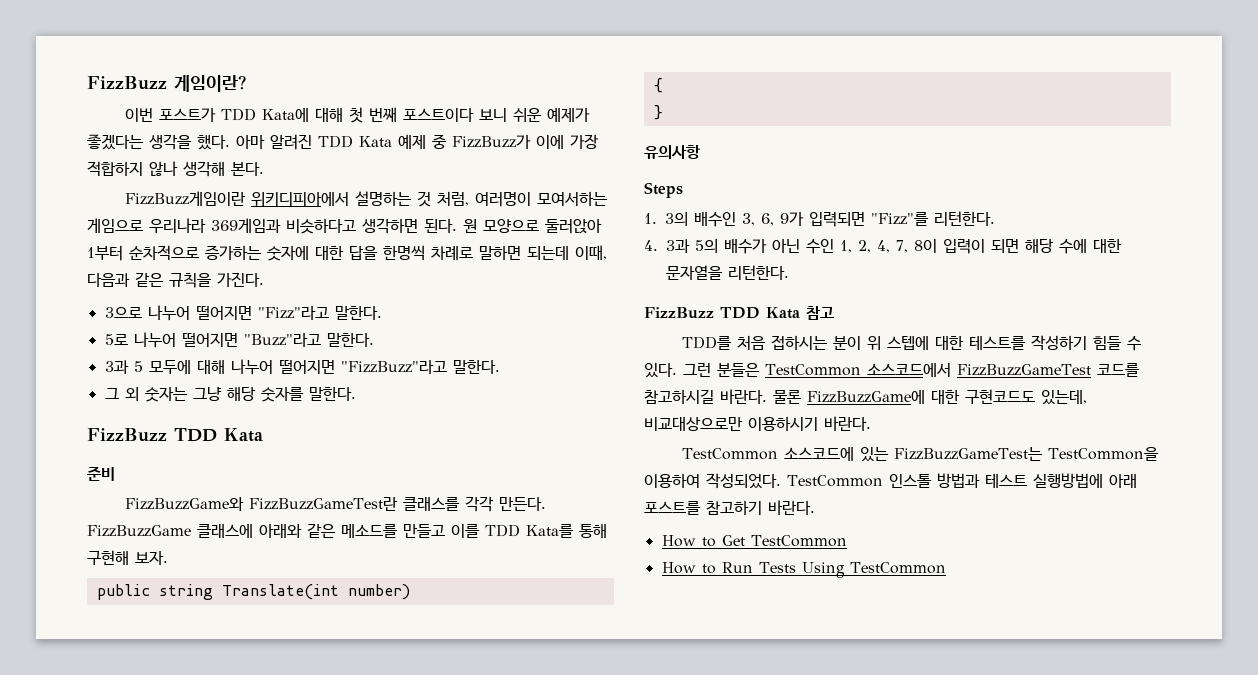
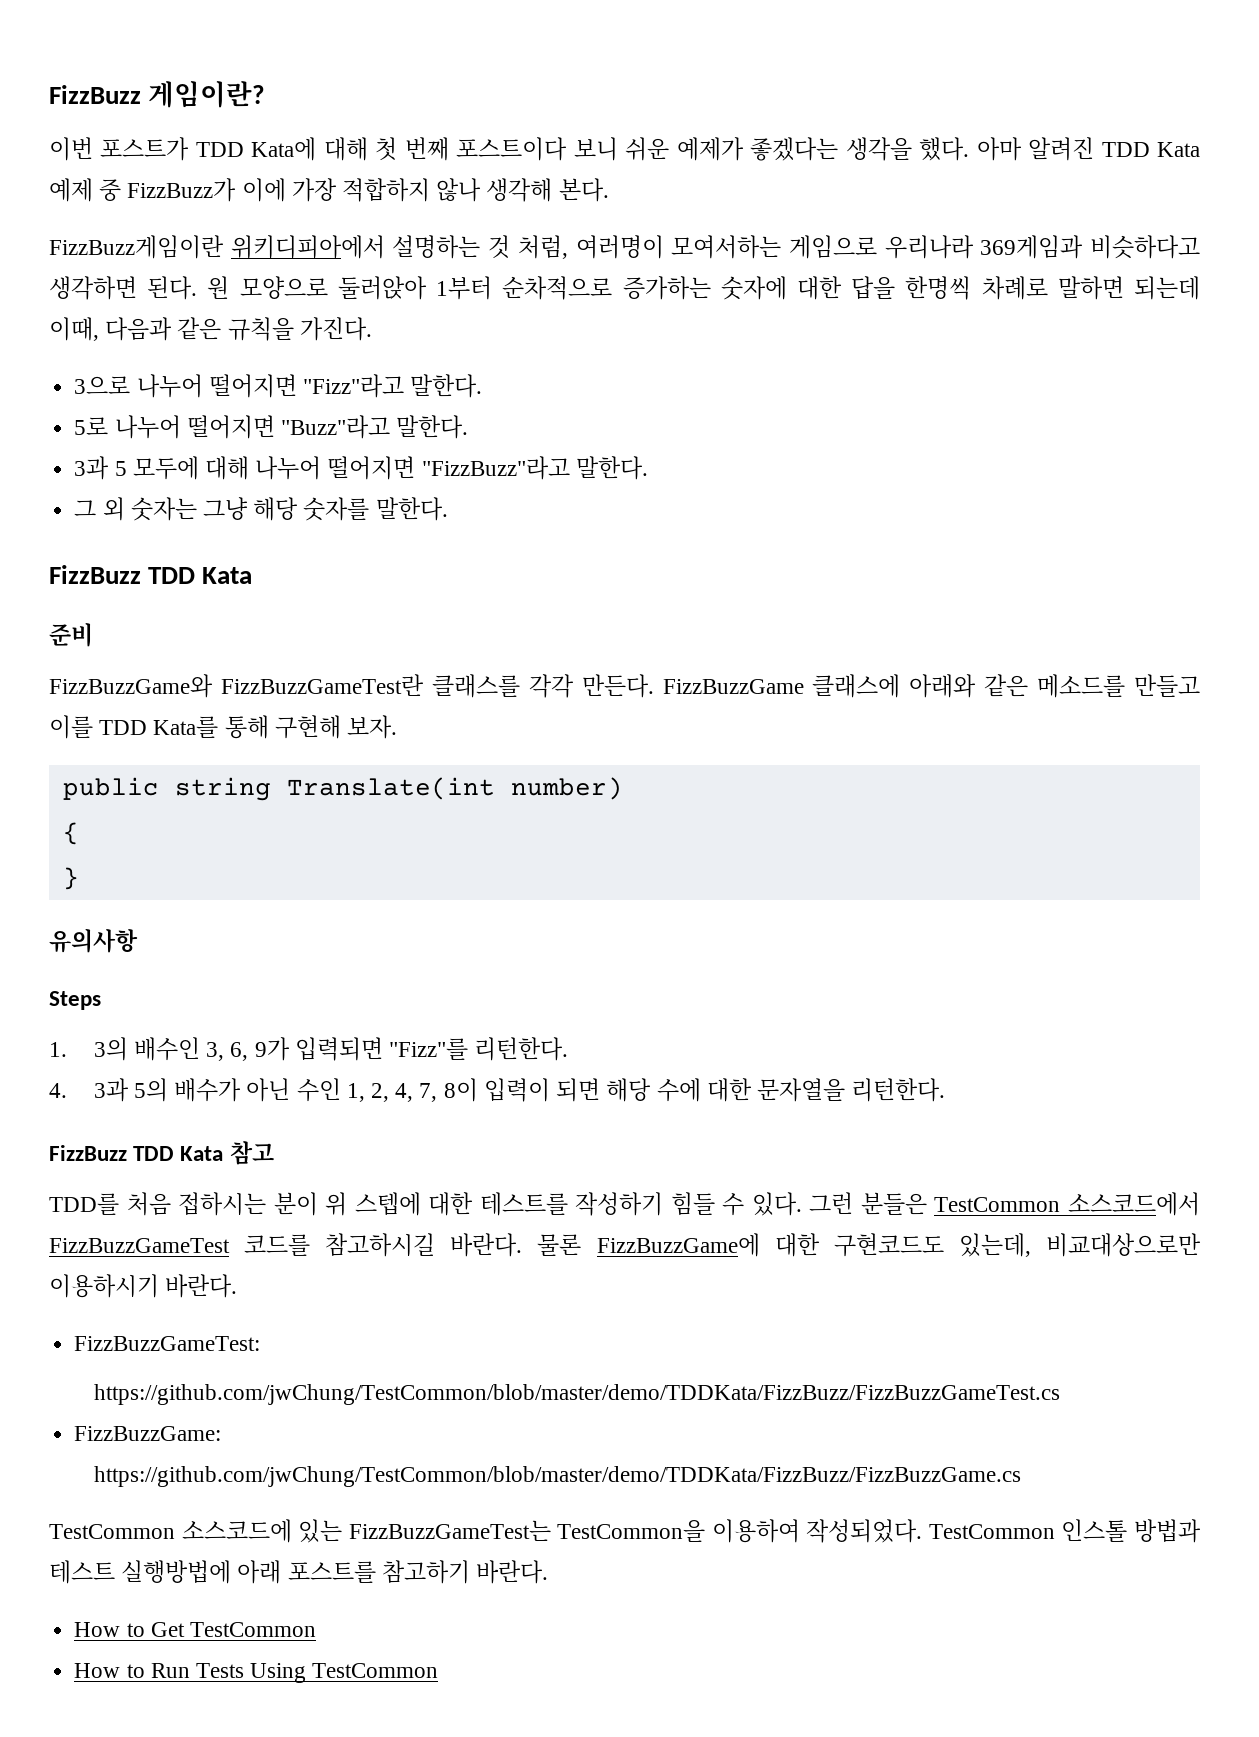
(871, 423) none -> [74,1336,261,1351] [93,1384,1060,1405] [74,1426,222,1441] [93,1466,1021,1487] // FizzBuzzGameTest: // https://github.com/jwChung/TestCommon/blob/master/demo/TDDKata/FizzBuzz/FizzBuzzGameTest.cs // FizzBuzzGame: // https://github.com/jwChung/TestCommon/blob/master/demo/TDDKata/FizzBuzz/FizzBuzzGame.cs

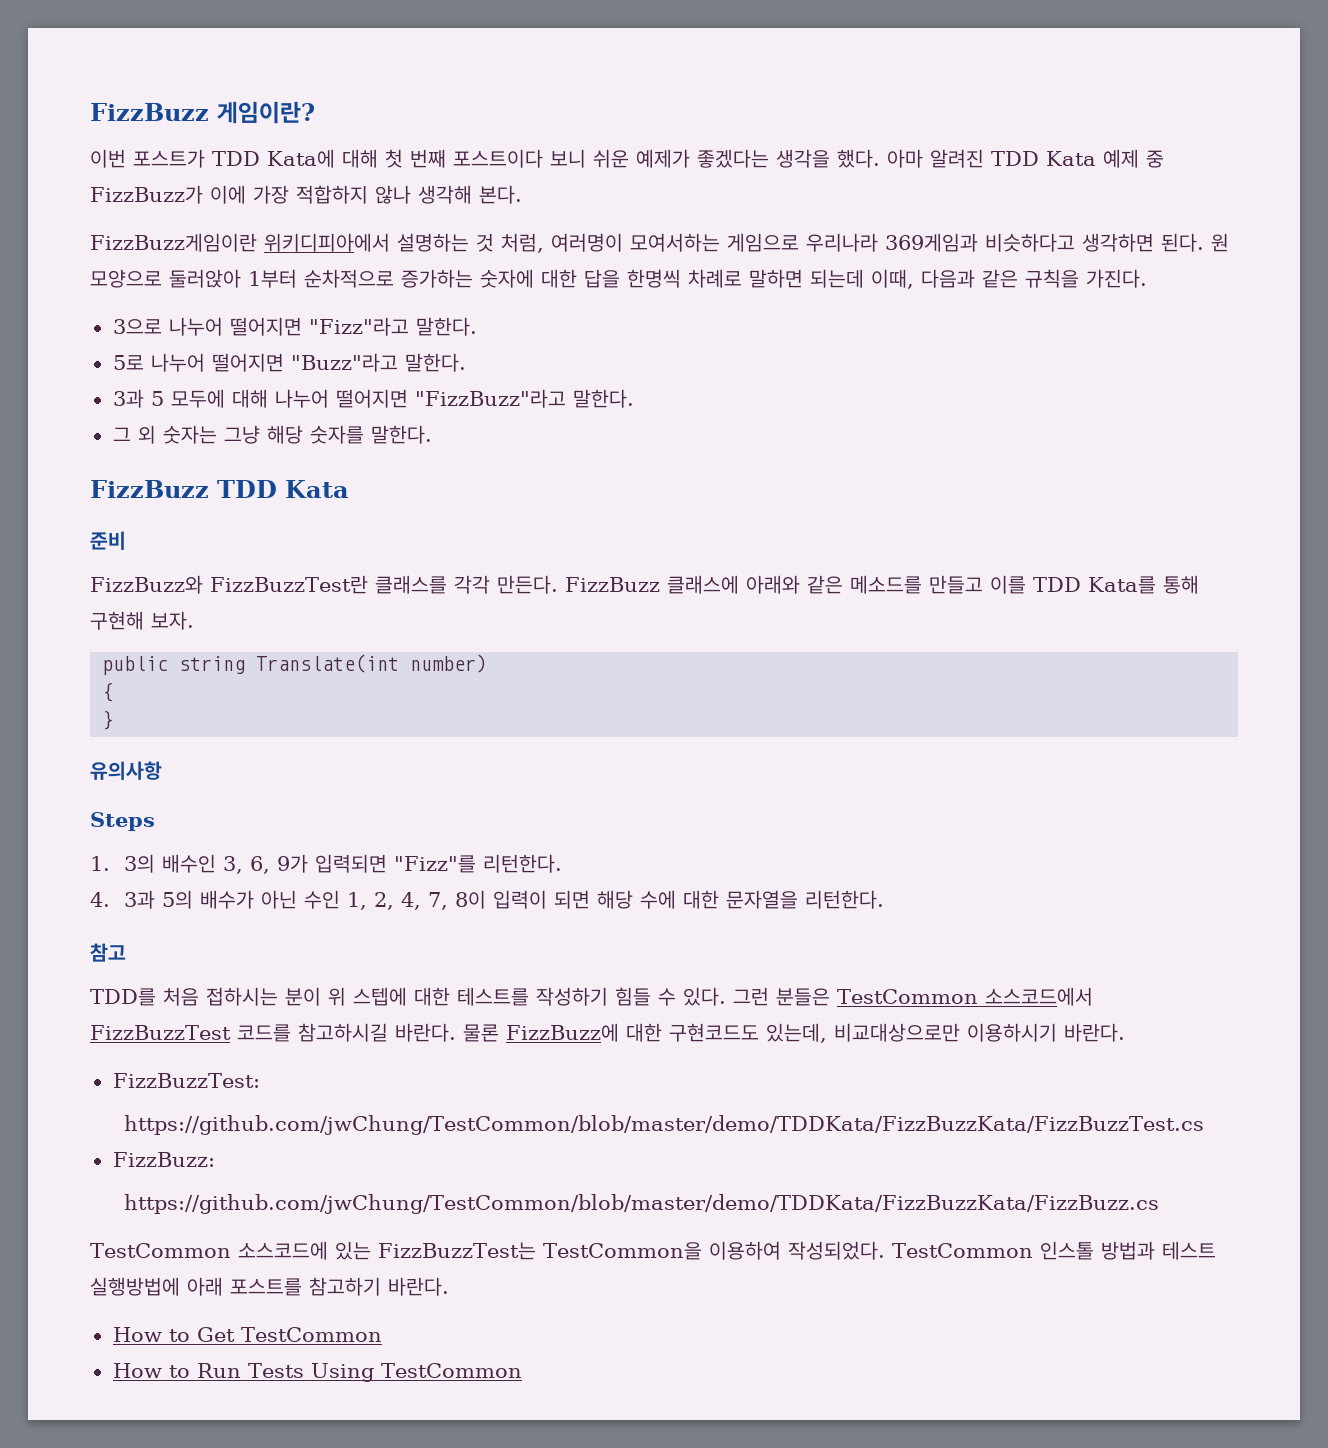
[49,674,424,698] FizzBuzzGame와 FizzBuzzGameTest란 -> [90,575,368,594] FizzBuzz와 FizzBuzzTest란
[662,679,804,694] FizzBuzzGame -> [564,577,660,592] FizzBuzz
[49,1145,224,1161] FizzBuzz TDD Kata -> (885, 899) none
[49,1238,230,1253] FizzBuzzGameTest -> [90,1025,231,1040] FizzBuzzTest
[596,1233,760,1257] FizzBuzzGame에 -> [505,1023,619,1042] FizzBuzz에
[74,1336,261,1351] [93,1384,1060,1405] [74,1426,222,1441] [93,1466,1021,1487] FizzBuzzGameTest: // https://github.com/jwChung/TestCommon/blob/master/demo/TDDKata/FizzBuzz/FizzBuzzGameTest.cs // FizzBuzzGame: // https://github.com/jwChung/TestCommon/blob/master/demo/TDDKata/FizzBuzz/FizzBuzzGame.cs -> [112,1073,260,1088] [124,1115,1205,1135] [112,1152,215,1167] [124,1194,1160,1214] FizzBuzzTest: // https://github.com/jwChung/TestCommon/blob/master/demo/TDDKata/FizzBuzzKata/FizzBuzzTest.cs // FizzBuzz: // https://github.com/jwChung/TestCommon/blob/master/demo/TDDKata/FizzBuzzKata/FizzBuzz.cs
[348,1520,551,1542] FizzBuzzGameTest는 -> [377,1242,536,1260] FizzBuzzTest는

